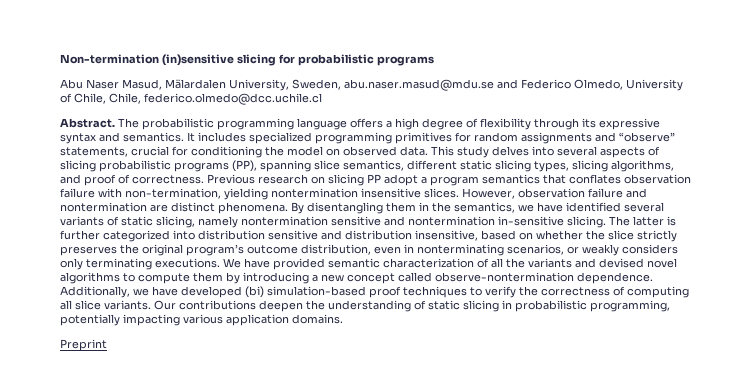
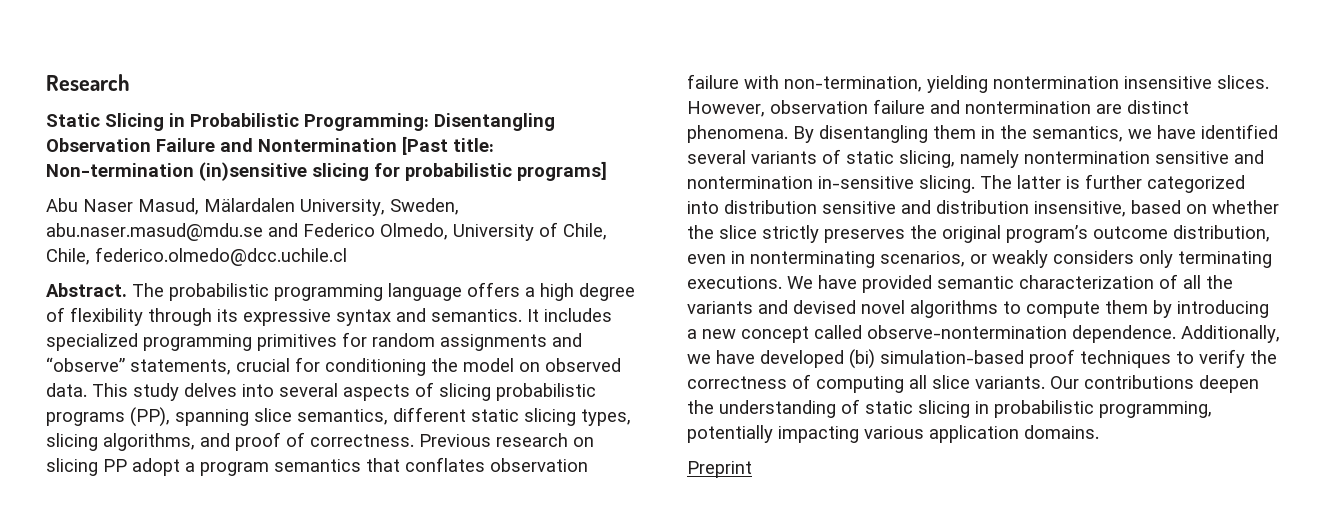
(60, 59) none -> [46,74,130,91] [46,113,555,131] [46,136,494,155] Research // Static Slicing in Probabilistic Programming: Disentangling Observation Failure and Nontermination [Past title:
[377,56,434,66] programs -> [517,161,607,181] programs]

